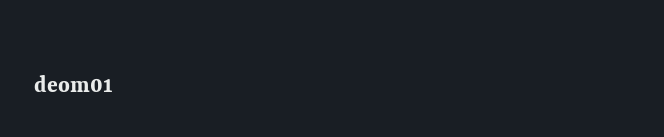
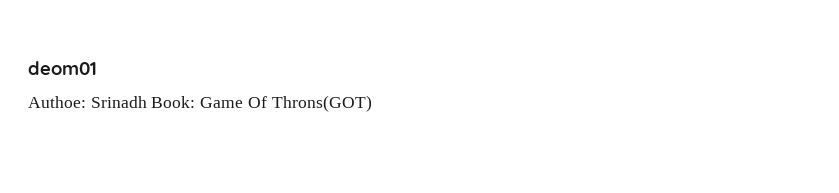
(113, 83) none -> [28,95,372,112] // Authoe: Srinadh Book: Game Of Throns(GOT)

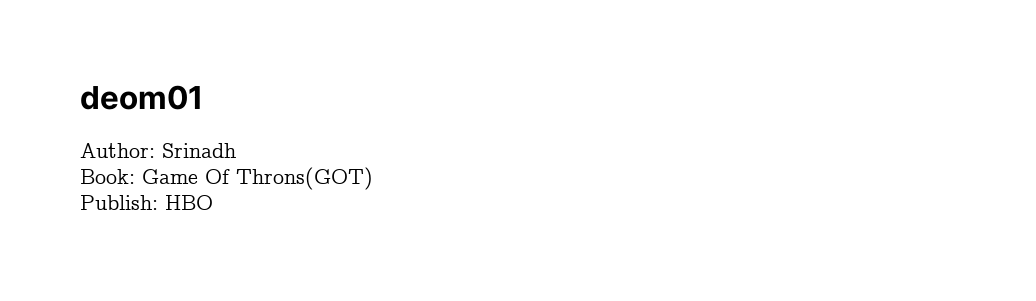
[28,96,86,108] Authoe: -> [80,143,155,158] Author:
(147, 102) none -> (236, 150) //
(372, 103) none -> [80,195,213,210] // Publish: HBO

